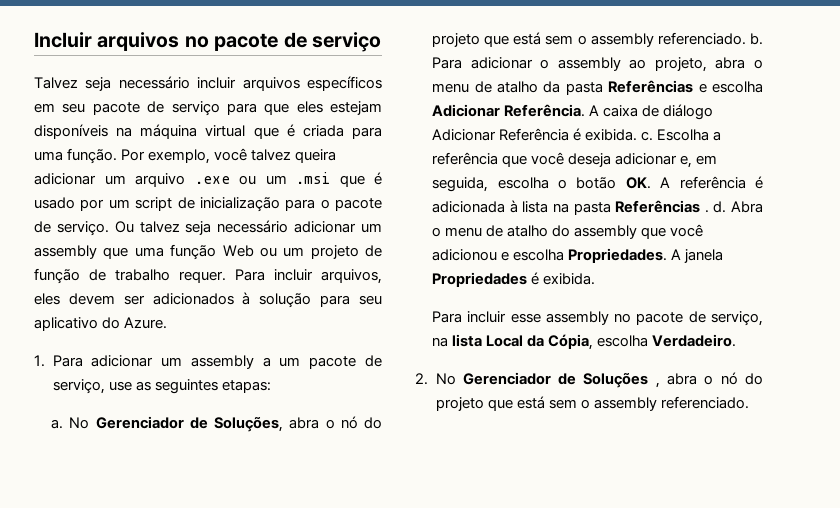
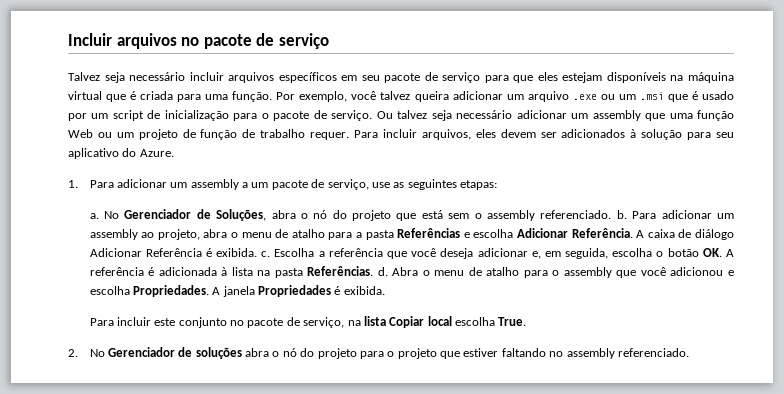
[540,59,550,69] o -> [717,213,734,219] um
[543,81,561,93] da -> [328,232,362,240] para a
[615,200,709,213] Referências . -> [307,266,374,276] Referências.
[552,225,571,237] do -> [523,270,560,278] para o
[510,311,609,325] esse assembly -> [154,317,227,328] este conjunto
[486,334,737,350] Local da Cópia, escolha Verdadeiro. -> [389,316,527,328] Copiar local escolha True.
[583,372,763,388] [435,396,590,411] Soluções , abra o nó do projeto que está sem o -> [195,347,564,359] soluções abra o nó do projeto para o projeto que estiver faltando no

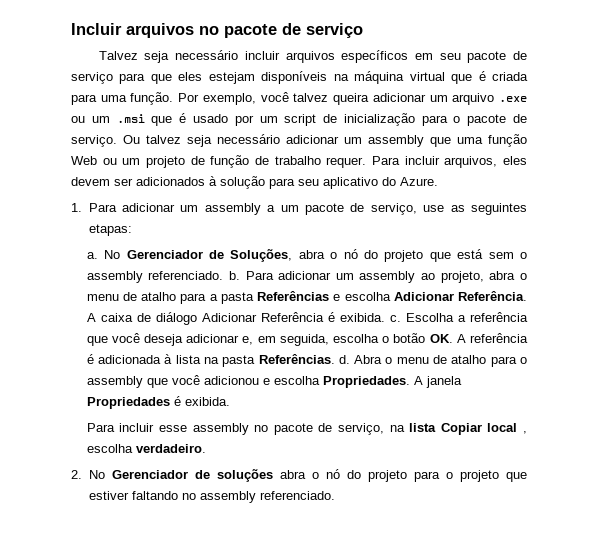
[154,317,227,328] este conjunto -> [158,423,249,435] esse assembly
[455,317,527,326] escolha True. -> [523,431,527,434] [86,444,206,453] , escolha verdadeiro.

